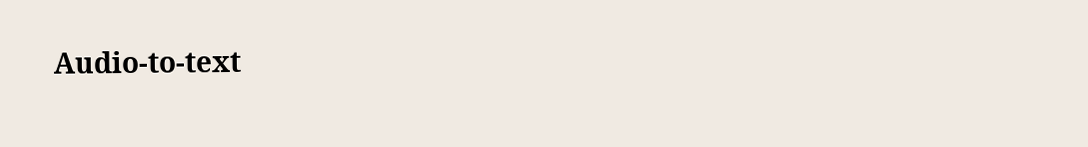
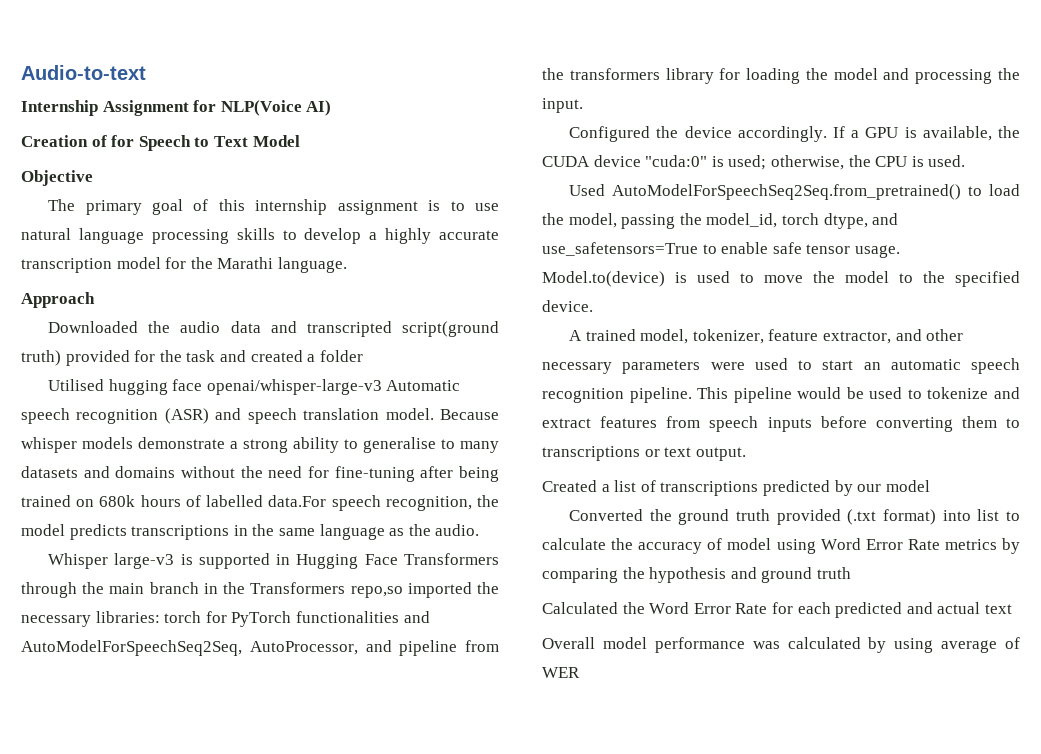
(241, 61) none -> [21,100,332,116] [21,135,300,151] [21,170,93,186] [48,199,499,215] [21,228,499,244] [21,257,347,273] [21,292,95,308] [48,321,499,337] [21,350,363,366] [48,379,461,395] [21,408,499,424] [21,437,499,453] [21,466,499,482] [21,495,500,511] [21,524,480,540] [48,553,499,569] [21,582,500,598] [21,611,430,627] [21,640,499,656] [542,68,1020,84] [542,98,583,113] [569,126,1020,142] [542,155,966,170] [569,184,1020,200] [542,213,899,229] [542,242,900,258] [542,271,1020,287] [542,300,593,312] [569,329,964,344] [542,358,1020,374] [542,387,1020,403] [542,416,1020,432] [542,446,746,461] [542,480,930,496] [569,509,1020,525] [542,538,1021,554] [542,567,851,583] [542,602,1012,618] [542,637,1020,653] [542,667,580,678] // Internship Assignment for NLP(Voice AI) // Creation of for Speech to Text Model // Objective // The primary goal of this internship assignment is to use natural language processing skills to develop a highly accurate transcription model for the Marathi language. // Approach // Downloaded the audio data and transcripted script(ground truth) provided for the task and created a folder // Utilised hugging face openai/whisper-large-v3 Automatic speech recognition (ASR) and speech translation model. Because whisper models demonstrate a strong ability to generalise to many datasets and domains without the need for fine-tuning after being trained on 680k hours of labelled data.For speech recognition, the model predicts transcriptions in the same language as the audio. // Whisper large-v3 is supported in Hugging Face Transformers through the main branch in the Transformers repo,so imported the necessary libraries: torch for PyTorch functionalities and AutoModelForSpeechSeq2Seq, AutoProcessor, and pipeline from the transformers library for loading the model and processing the input. // Configured the device accordingly. If a GPU is available, the CUDA device "cuda:0" is used; otherwise, the CPU is used. // Used AutoModelForSpeechSeq2Seq.from_pretrained() to load the model, passing the model_id, torch dtype, and use_safetensors=True to enable safe tensor usage. Model.to(device) is used to move the model to the specified device. // A trained model, tokenizer, feature extractor, and other necessary parameters were used to start an automatic speech recognition pipeline. This pipeline would be used to tokenize and extract features from speech inputs before converting them to transcriptions or text output. // Created a list of transcriptions predicted by our model // Converted the ground truth provided (.txt format) into list to calculate the accuracy of model using Word Error Rate metrics by comparing the hypothesis and ground truth // Calculated the Word Error Rate for each predicted and actual text // Overall model performance was calculated by using average of WER

